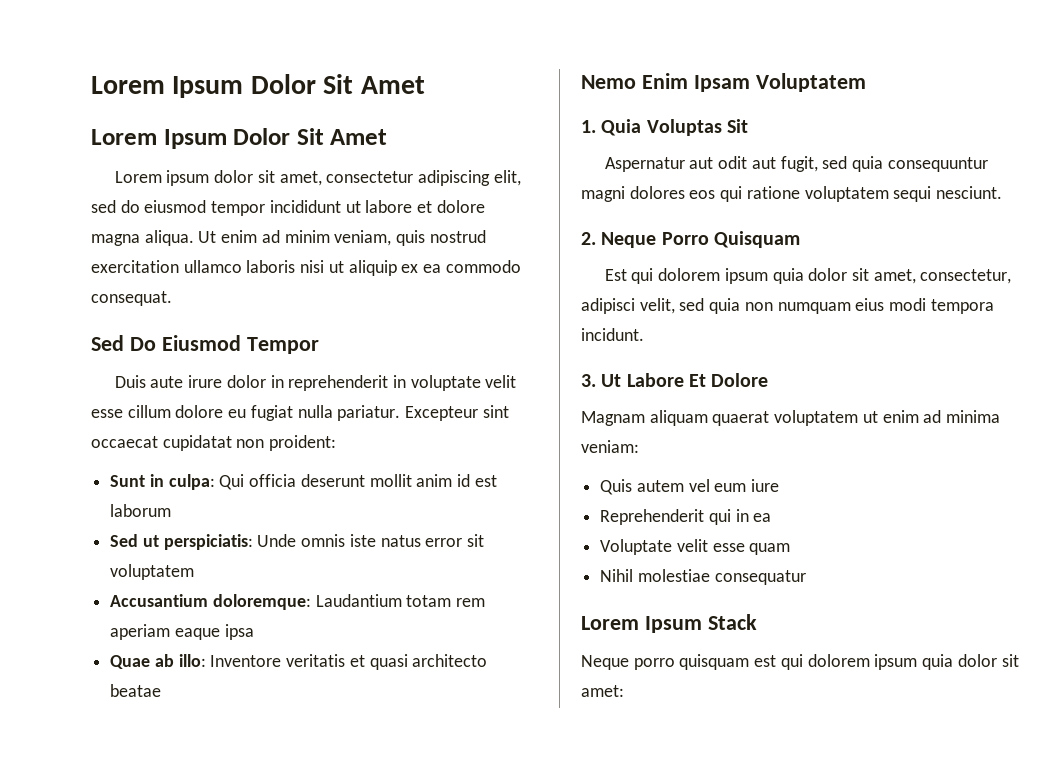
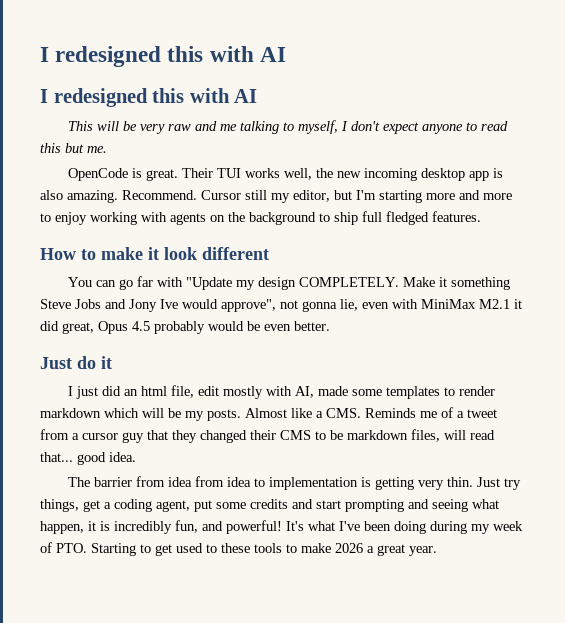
[91,74,425,98] [91,128,388,149] [114,170,521,186] [91,200,485,216] [91,230,486,246] [91,260,521,276] [91,291,172,306] [91,335,319,354] [114,375,517,391] [91,405,509,421] [91,435,337,451] [110,474,497,490] [110,504,172,517] [110,534,485,550] [110,564,195,580] [110,594,486,610] [110,624,254,640] [110,654,488,670] [110,684,162,697] [581,73,866,92] [581,119,748,136] [604,156,988,172] [581,186,1003,202] [581,231,800,248] [604,268,1012,284] [581,298,994,314] [581,328,644,341] [581,373,769,387] [581,410,1001,426] [581,440,639,453] [600,479,780,495] [600,509,772,525] [600,539,791,555] [600,569,806,585] [581,614,757,633] [581,654,1019,670] [581,685,624,697] Lorem Ipsum Dolor Sit Amet // Lorem Ipsum Dolor Sit Amet // Lorem ipsum dolor sit amet, consectetur adipiscing elit, sed do eiusmod tempor incididunt ut labore et dolore magna aliqua. Ut enim ad minim veniam, quis nostrud exercitation ullamco laboris nisi ut aliquip ex ea commodo consequat. // Sed Do Eiusmod Tempor // Duis aute irure dolor in reprehenderit in voluptate velit esse cillum dolore eu fugiat nulla pariatur. Excepteur sint occaecat cupidatat non proident: // Sunt in culpa: Qui officia deserunt mollit anim id est laborum // Sed ut perspiciatis: Unde omnis iste natus error sit voluptatem // Accusantium doloremque: Laudantium totam rem aperiam eaque ipsa // Quae ab illo: Inventore veritatis et quasi architecto beatae // Nemo Enim Ipsam Voluptatem // 1. Quia Voluptas Sit // Aspernatur aut odit aut fugit, sed quia consequuntur magni dolores eos qui ratione voluptatem sequi nesciunt. // 2. Neque Porro Quisquam // Est qui dolorem ipsum quia dolor sit amet, consectetur, adipisci velit, sed quia non numquam eius modi tempora incidunt. // 3. Ut Labore Et Dolore // Magnam aliquam quaerat voluptatem ut enim ad minima veniam: // Quis autem vel eum iure // Reprehenderit qui in ea // Voluptate velit esse quam // Nihil molestiae consequatur // Lorem Ipsum Stack // Neque porro quisquam est qui dolorem ipsum quia dolor sit amet: -> [40,46,286,67] [40,88,258,107] [68,120,509,134] [40,143,107,153] [68,168,504,181] [40,190,512,203] [40,211,481,225] [40,247,269,260] [68,276,511,290] [40,299,522,312] [40,321,330,334] [40,356,112,369] [68,385,496,399] [40,407,497,421] [40,429,495,443] [40,452,136,465] [68,476,522,490] [40,499,499,512] [40,520,523,534] [40,542,437,556] I redesigned this with AI // I redesigned this with AI // This will be very raw and me talking to myself, I don't expect anyone to read this but me. // OpenCode is great. Their TUI works well, the new incoming desktop app is also amazing. Recommend. Cursor still my editor, but I'm starting more and more to enjoy working with agents on the background to ship full fledged features. // How to make it look different // You can go far with "Update my design COMPLETELY. Make it something Steve Jobs and Jony Ive would approve", not gonna lie, even with MiniMax M2.1 it did great, Opus 4.5 probably would be even better. // Just do it // I just did an html file, edit mostly with AI, made some templates to render markdown which will be my posts. Almost like a CMS. Reminds me of a tweet from a cursor guy that they changed their CMS to be markdown files, will read that... good idea. // The barrier from idea from idea to implementation is getting very thin. Just try things, get a coding agent, put some credits and start prompting and seeing what happen, it is incredibly fun, and powerful! It's what I've been doing during my week of PTO. Starting to get used to these tools to make 2026 a great year.

